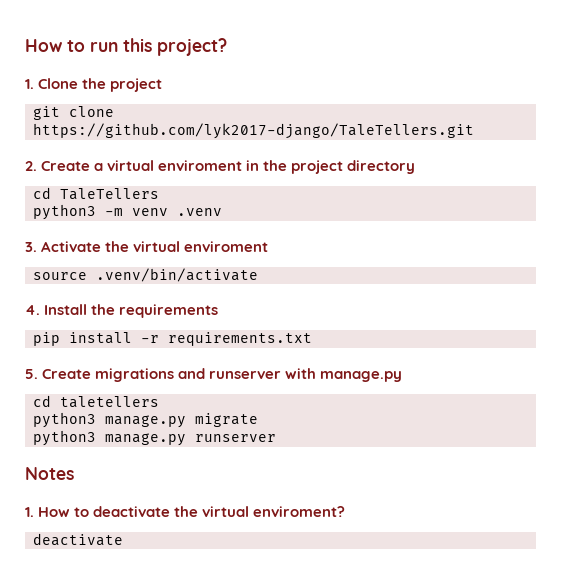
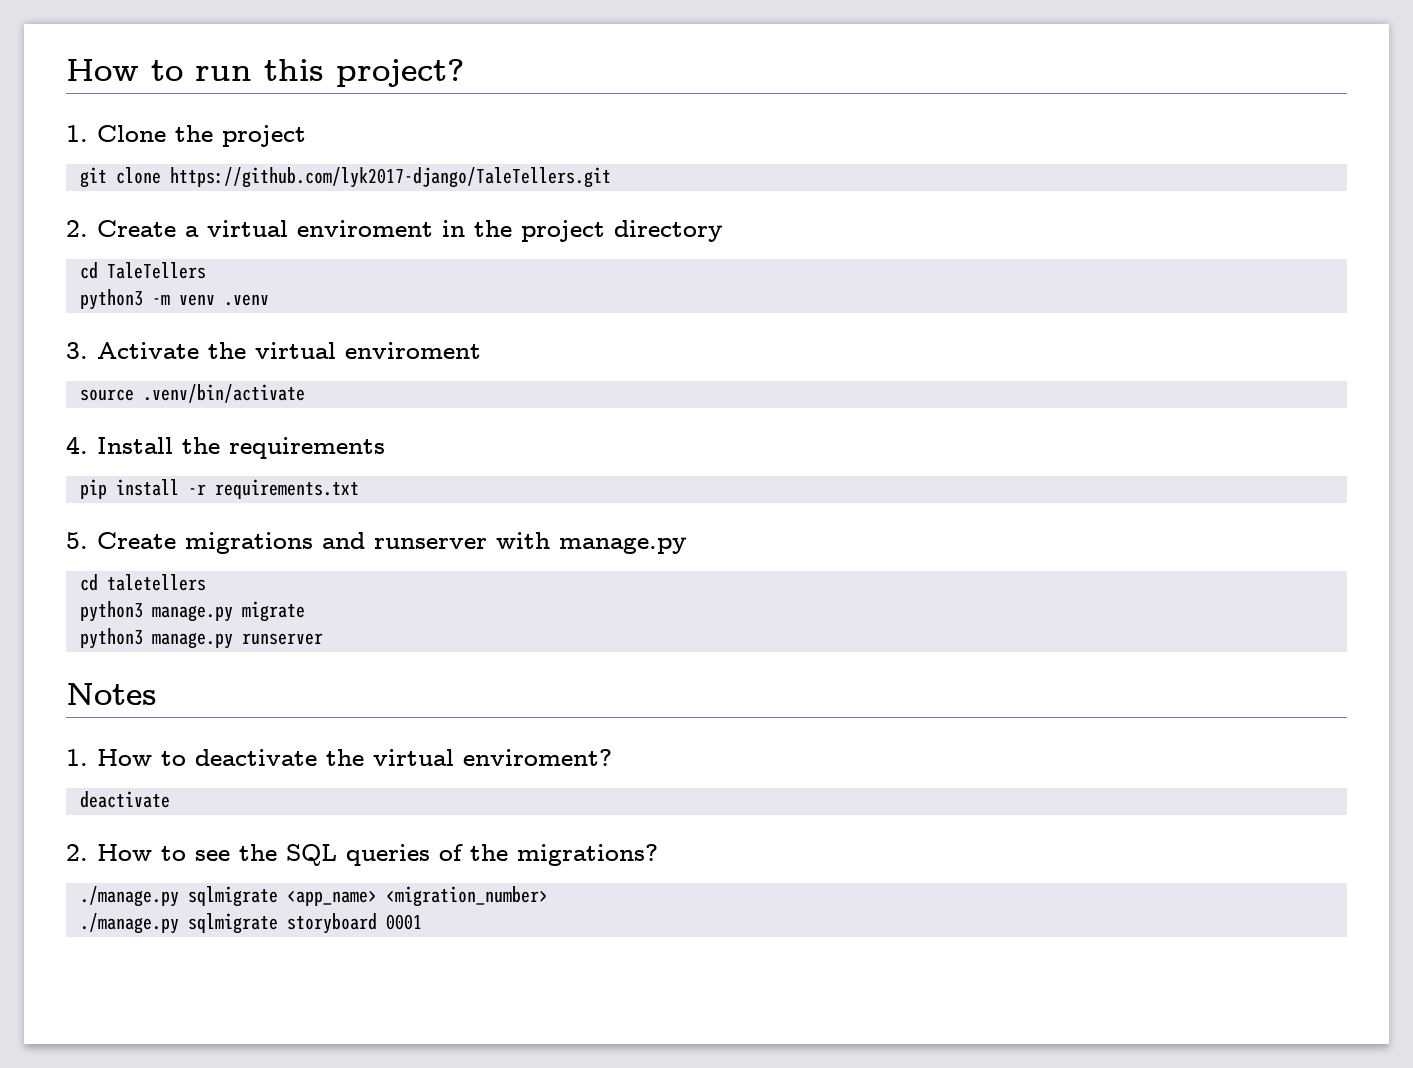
(124, 539) none -> [66,844,658,866] [79,886,548,907] [79,913,422,934] // 2. How to see the SQL queries of the migrations? // ./manage.py sqlmigrate <app_name> <migration_number> // ./manage.py sqlmigrate storyboard 0001

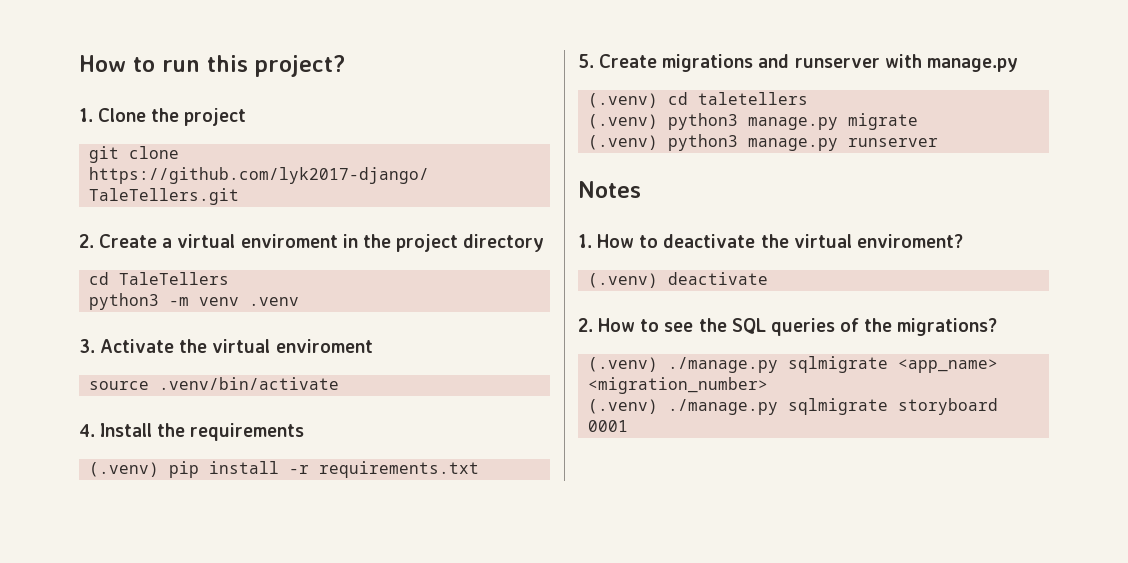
(385, 448) none -> [89,462,160,477] (.venv)
(687, 545) none -> [588,93,659,108] (.venv)
(206, 582) none -> [588,114,659,129] (.venv)
(305, 611) none -> [588,135,659,150] (.venv)
(612, 757) none -> [588,273,659,288] (.venv)
(658, 855) none -> [588,357,659,372] (.venv)
(548, 896) none -> [588,399,659,414] (.venv)

